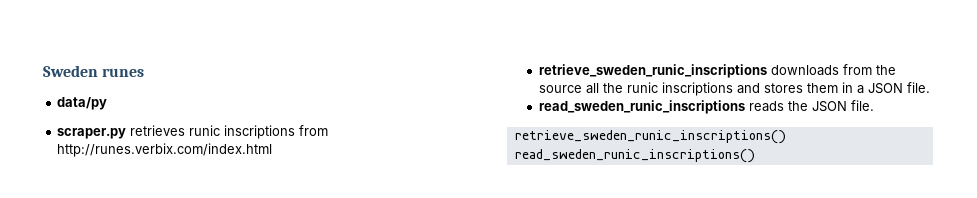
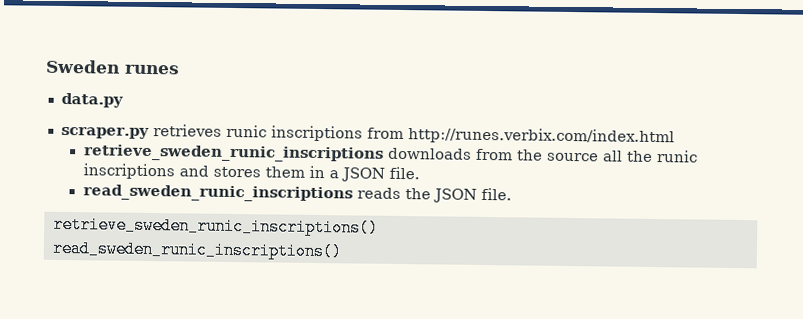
[57,97,108,110] data/py -> [60,92,124,108] data.py

